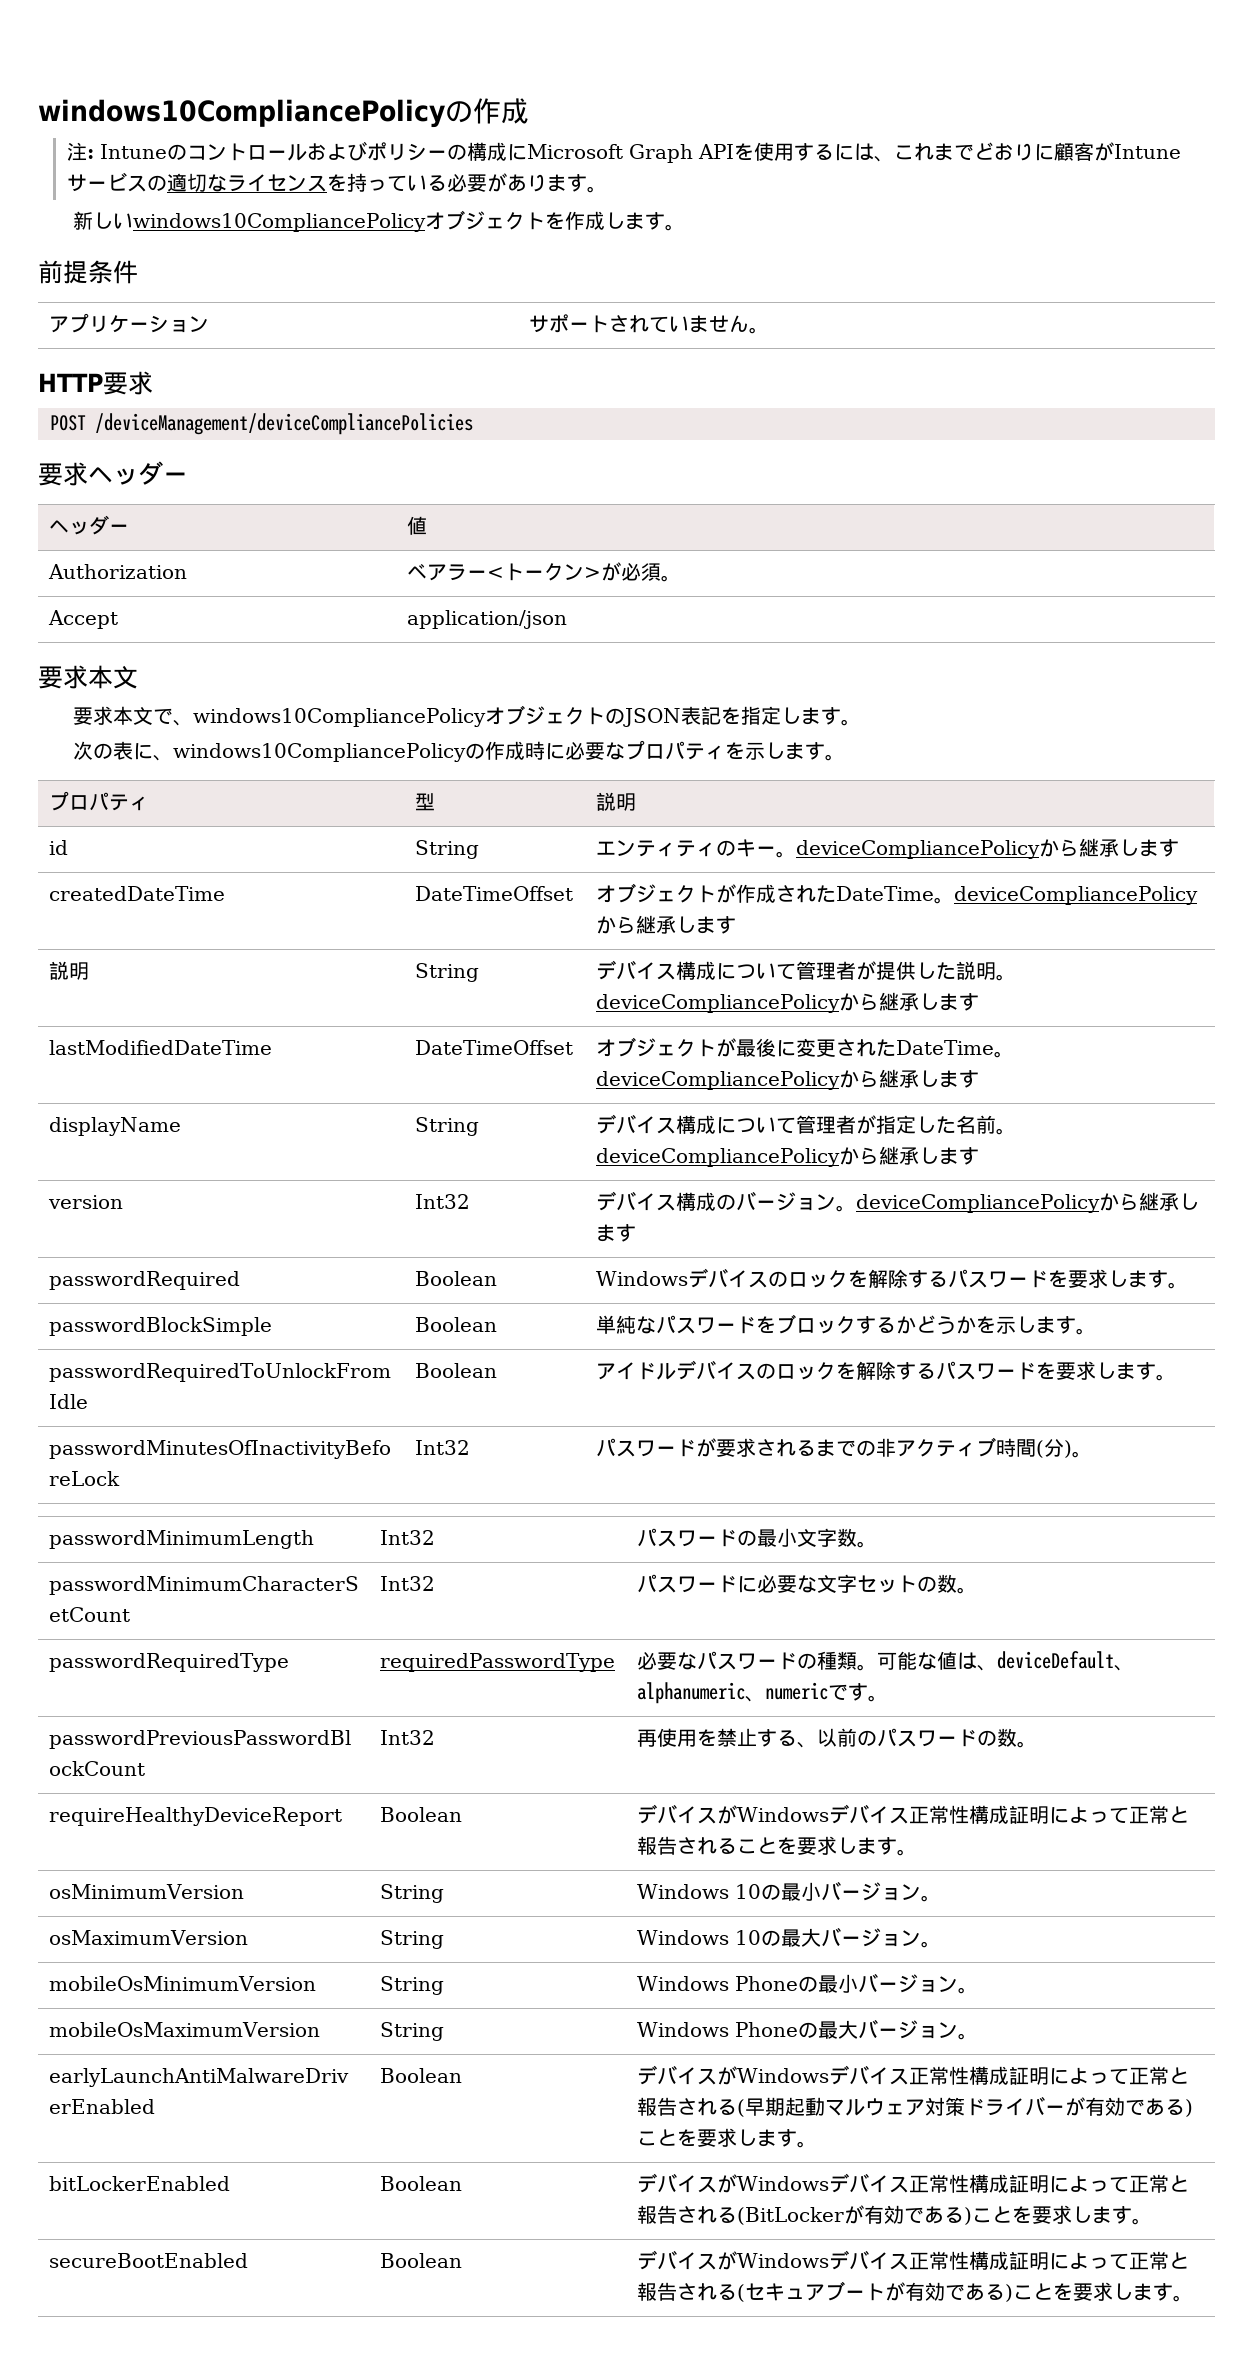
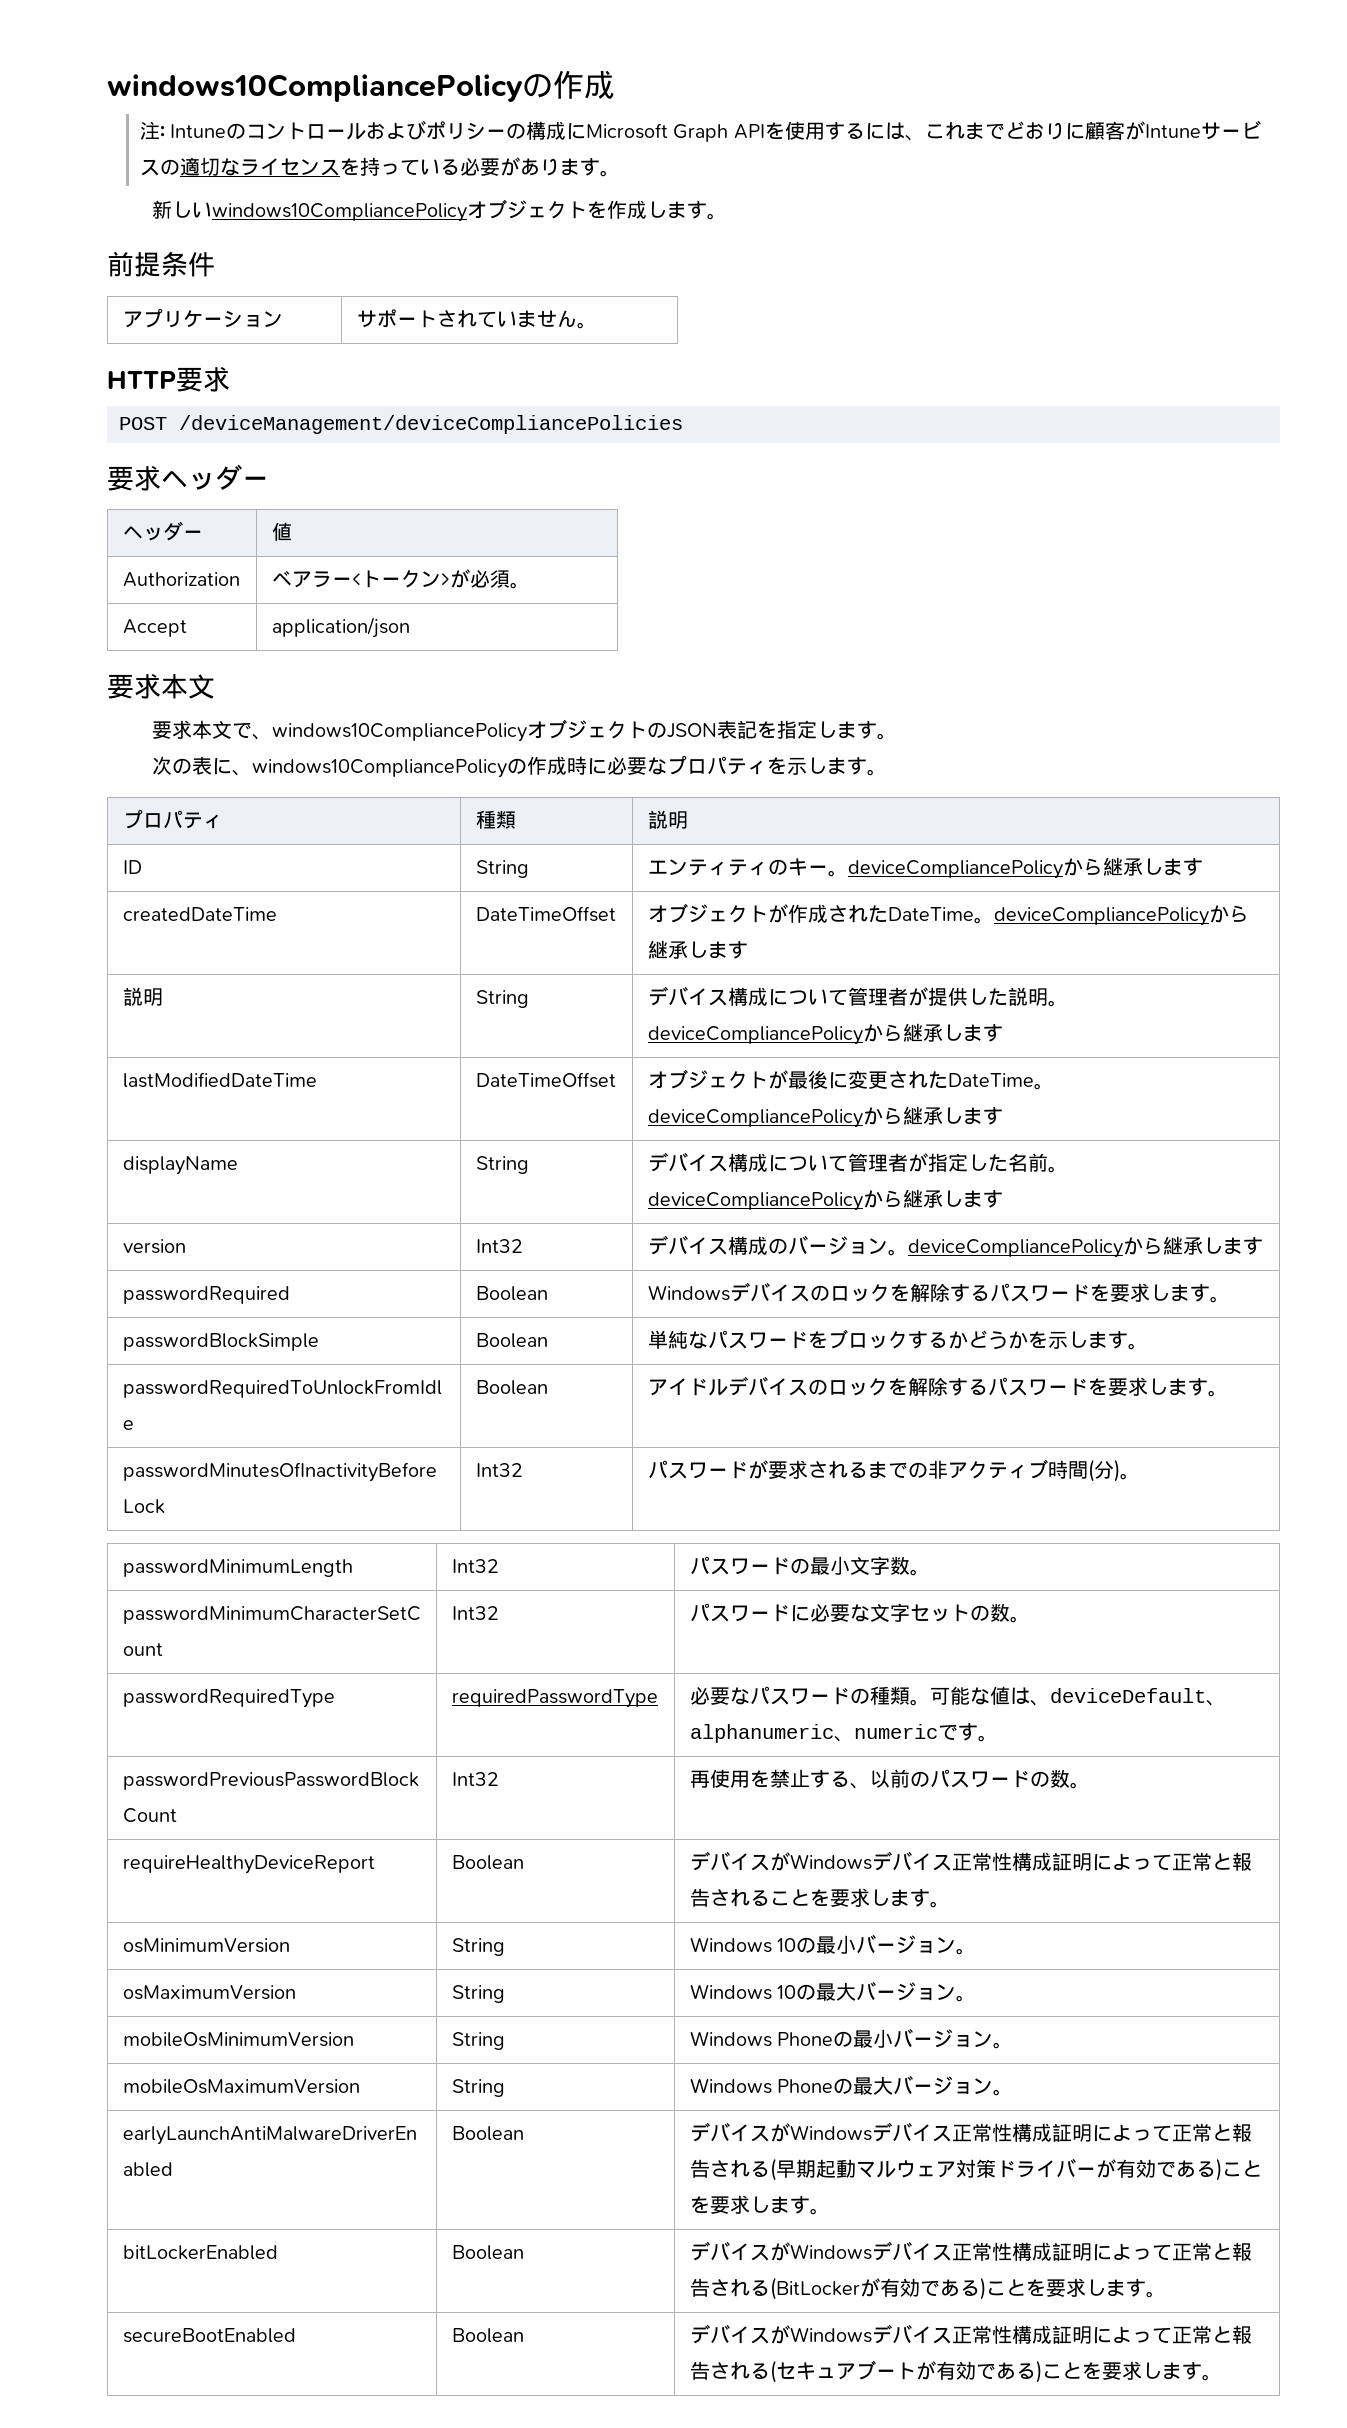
[414,793,435,811] 型 -> [475,810,516,829] 種類
[48,840,68,855] id -> [122,860,142,874] ID

